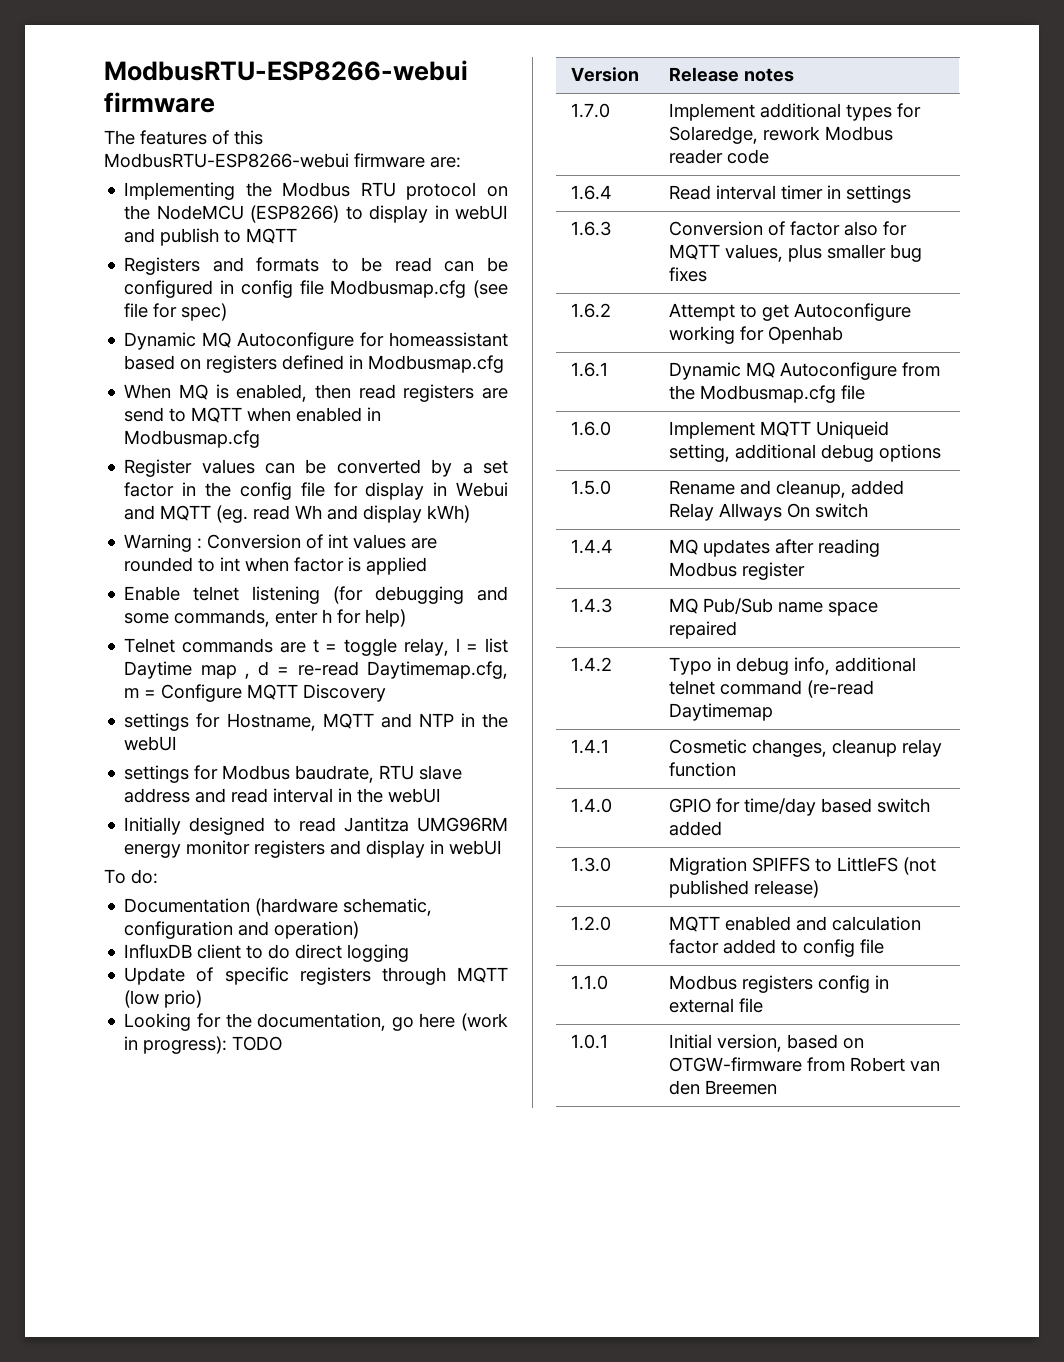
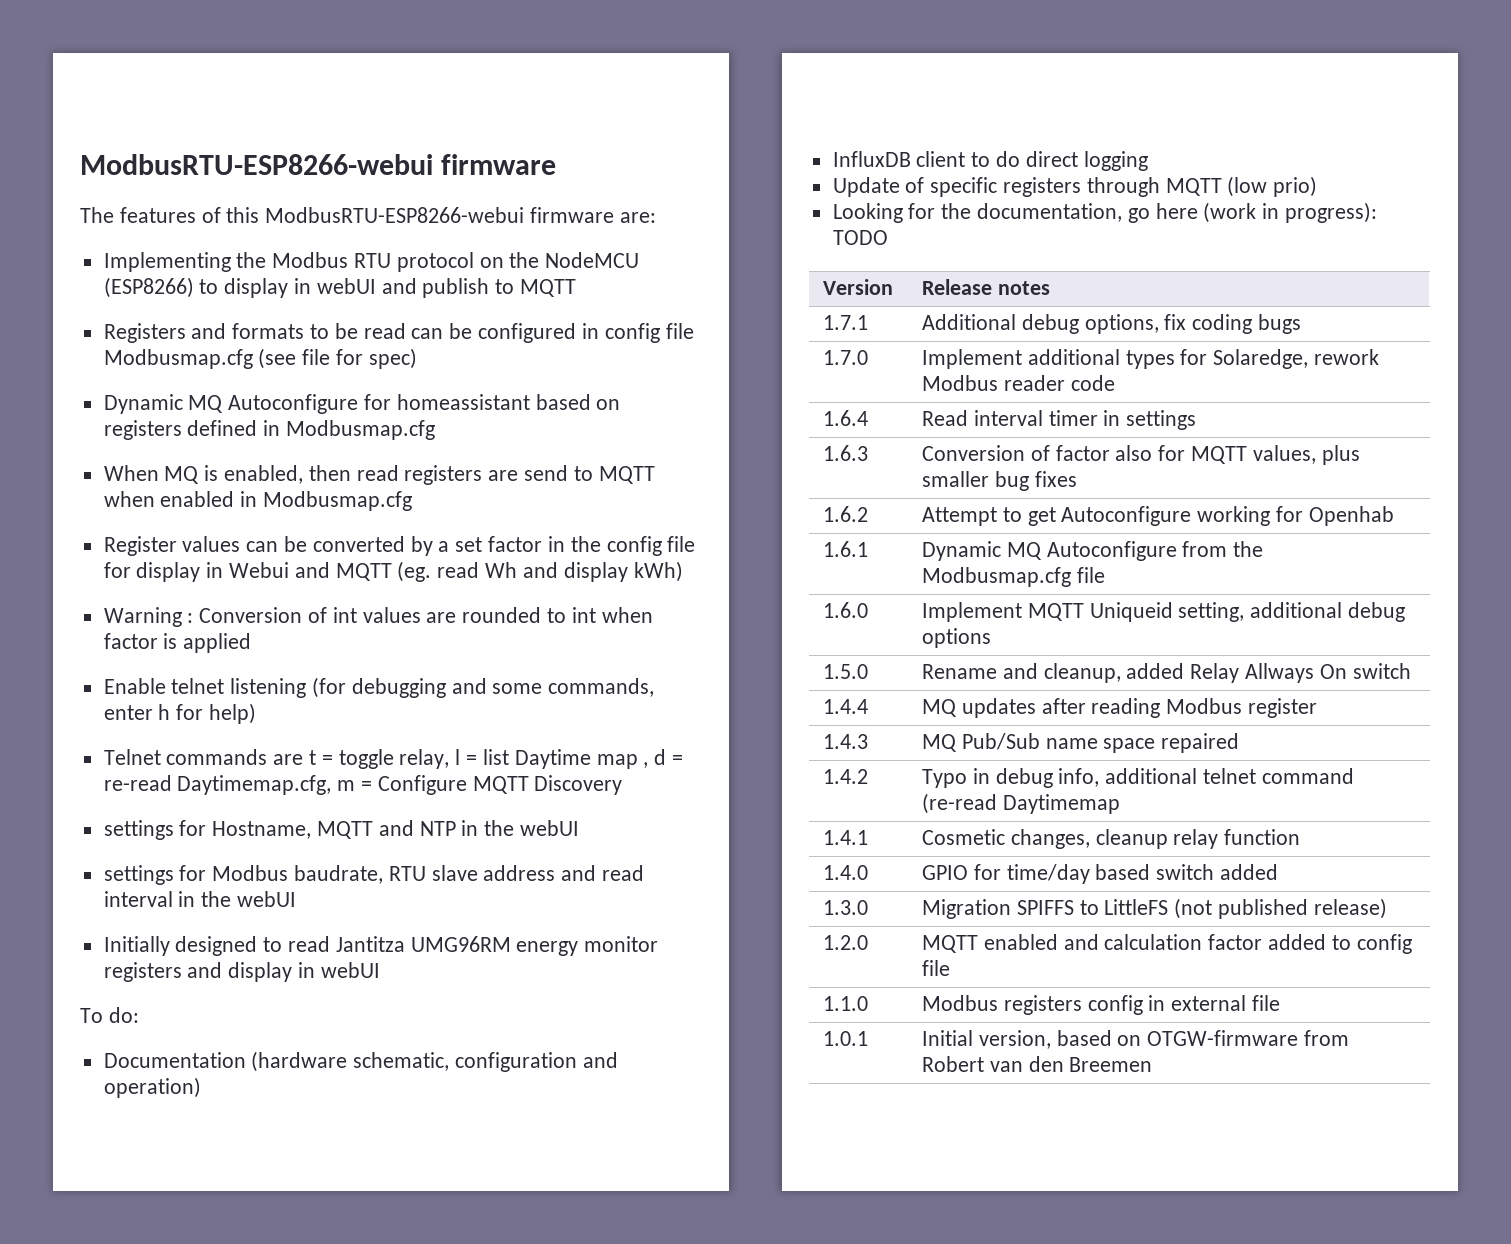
(794, 75) none -> [823,315,869,330] [922,314,1302,334] // 1.7.1 | Additional debug options, fix coding bugs

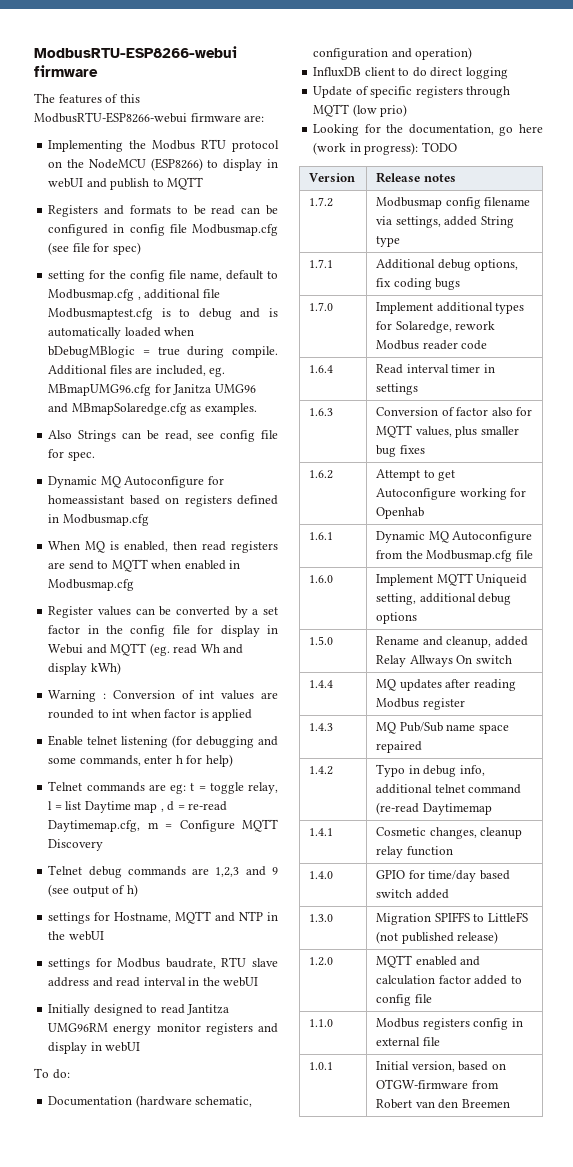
(417, 358) none -> [48,270,278,282] [48,289,220,301] [48,308,278,320] [48,327,195,339] [48,346,278,358] [48,365,226,377] [48,384,256,396] [48,403,257,415] [48,430,278,442] [48,449,95,461] // setting for the config file name, default to Modbusmap.cfg , additional file Modbusmaptest.cfg is to debug and is automatically loaded when bDebugMBlogic = true during compile. Additional files are included, eg. MBmapUMG96.cfg for Janitza UMG96 and MBmapSolaredge.cfg as examples. // Also Strings can be read, see config file for spec.
(304, 759) none -> [170,784,187,794] eg:
(623, 785) none -> [48,865,278,878] [48,884,138,897] // Telnet debug commands are 1,2,3 and 9 (see output of h)
(1050, 288) none -> [309,197,334,207] [376,197,531,209] [376,216,514,228] [376,236,401,247] // 1.7.2 | Modbusmap config filename via settings, added String type

